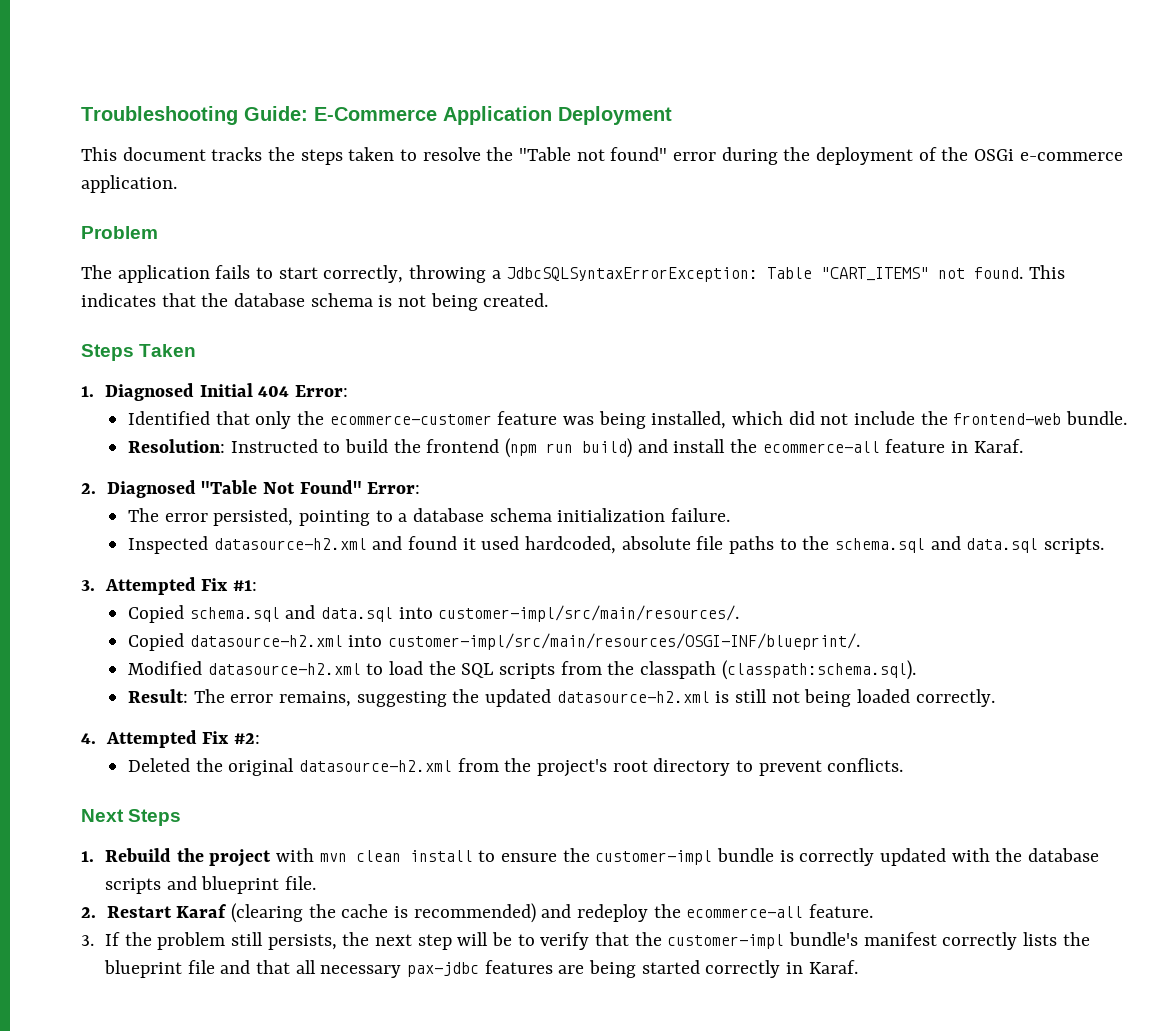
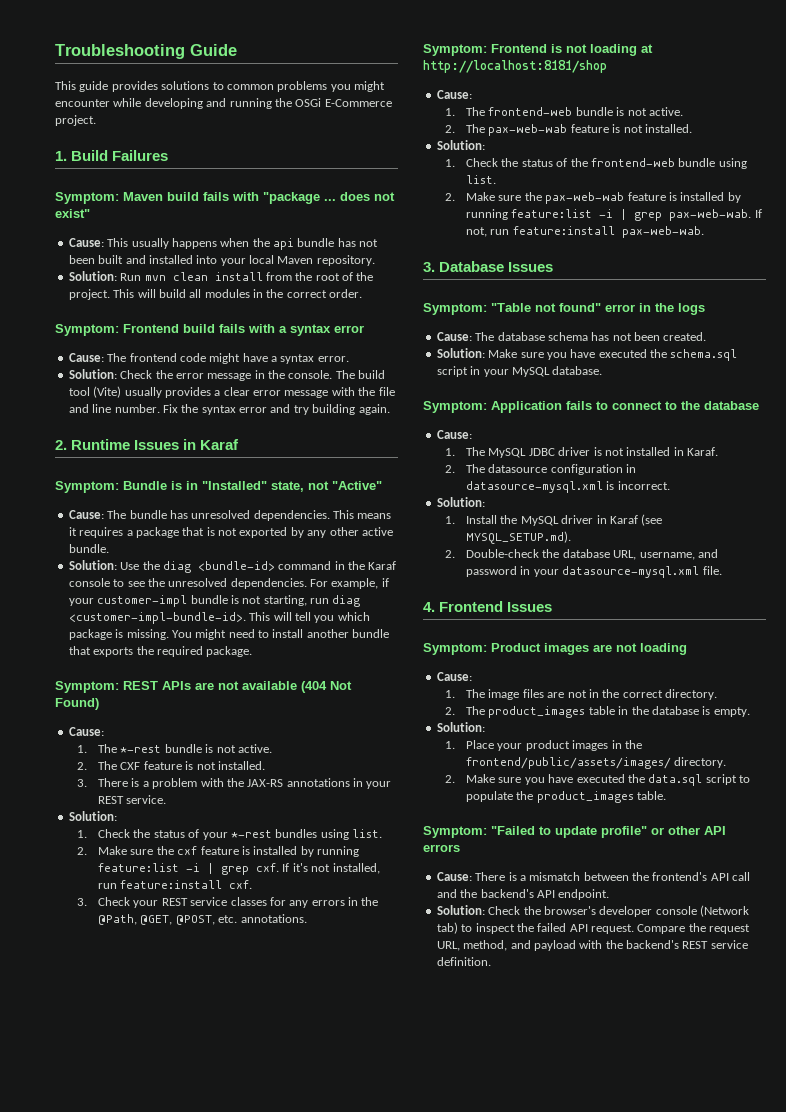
[244,106,672,125] [81,147,1123,165] [81,175,177,193] [81,226,158,239] [81,265,1066,283] [81,293,549,311] [81,344,197,361] [81,383,348,401] [127,411,1128,429] [127,438,1023,458] [81,480,421,498] [127,508,730,526] [127,536,1105,554] [81,577,257,595] [127,605,740,623] [127,633,860,651] [127,660,916,680] [127,689,995,707] [81,730,260,748] [127,758,904,777] [81,809,182,826] [81,848,1099,867] [104,876,316,894] [81,903,873,923] [81,932,1090,950] [103,960,858,978] Guide: E-Commerce Application Deployment // This document tracks the steps taken to resolve the "Table not found" error during the deployment of the OSGi e-commerce application. // Problem // The application fails to start correctly, throwing a JdbcSQLSyntaxErrorException: Table "CART_ITEMS" not found. This indicates that the database schema is not being created. // Steps Taken // 1. Diagnosed Initial 404 Error: // Identified that only the ecommerce-customer feature was being installed, which did not include the frontend-web bundle. // Resolution: Instructed to build the frontend (npm run build) and install the ecommerce-all feature in Karaf. // 2. Diagnosed "Table Not Found" Error: // The error persisted, pointing to a database schema initialization failure. // Inspected datasource-h2.xml and found it used hardcoded, absolute file paths to the schema.sql and data.sql scripts. // 3. Attempted Fix #1: // Copied schema.sql and data.sql into customer-impl/src/main/resources/. // Copied datasource-h2.xml into customer-impl/src/main/resources/OSGI-INF/blueprint/. // Modified datasource-h2.xml to load the SQL scripts from the classpath (classpath:schema.sql). // Result: The error remains, suggesting the updated datasource-h2.xml is still not being loaded correctly. // 4. Attempted Fix #2: // Deleted the original datasource-h2.xml from the project's root directory to prevent conflicts. // Next Steps // 1. Rebuild the project with mvn clean install to ensure the customer-impl bundle is correctly updated with the database scripts and blueprint file. // 2. Restart Karaf (clearing the cache is recommended) and redeploy the ecommerce-all feature. // 3. If the problem still persists, the next step will be to verify that the customer-impl bundle's manifest correctly lists the blueprint file and that all necessary pax-jdbc features are being started correctly in Karaf. -> [190,44,237,56] [55,81,385,92] [55,98,392,109] [55,115,96,126] [55,150,169,161] [55,192,395,204] [55,209,90,218] [68,238,379,250] [68,255,375,266] [68,271,374,281] [68,289,363,300] [55,324,364,336] [68,353,349,364] [68,369,386,381] [68,386,395,398] [68,404,390,415] [55,439,240,450] [55,481,382,493] [68,510,392,521] [68,527,393,538] [68,544,109,553] [68,560,397,573] [68,578,389,589] [68,595,361,607] [68,612,370,624] [68,629,390,640] [68,646,253,657] [55,681,352,693] [55,698,99,710] [68,727,104,736] [76,744,272,753] [76,761,265,770] [76,778,392,789] [98,795,167,804] [68,811,117,821] [76,829,383,840] [76,846,360,857] [98,863,380,875] [98,880,253,889] [76,897,379,908] [98,914,307,925] [423,44,653,56] [423,60,607,73] [436,90,472,99] [444,107,683,116] [444,124,692,136] [436,140,485,150] [444,158,747,169] [466,175,497,184] [444,192,741,204] [466,209,762,221] [466,226,704,238] [423,261,554,272] [423,303,705,315] [436,332,707,341] [436,348,738,361] [436,366,603,377] [423,401,759,413] [436,430,472,439] [444,447,719,458] [444,464,637,475] [466,481,670,493] [436,497,485,507] [444,514,663,526] [466,531,572,544] [444,549,718,560] [466,566,722,578] [423,601,553,612] [423,643,687,655] [436,672,472,681] [444,689,718,700] [444,706,750,718] [436,722,485,732] [444,740,642,751] [466,757,727,769] [444,774,751,786] [466,791,667,803] [423,826,726,838] [423,844,460,852] [436,872,751,881] [436,889,610,900] [436,905,749,917] [436,922,751,934] [436,940,748,951] [436,957,491,966] Guide // This guide provides solutions to common problems you might encounter while developing and running the OSGi E-Commerce project. // 1. Build Failures // Symptom: Maven build fails with "package ... does not exist" // Cause: This usually happens when the api bundle has not been built and installed into your local Maven repository. // Solution: Run mvn clean install from the root of the project. This will build all modules in the correct order. // Symptom: Frontend build fails with a syntax error // Cause: The frontend code might have a syntax error. // Solution: Check the error message in the console. The build tool (Vite) usually provides a clear error message with the file and line number. Fix the syntax error and try building again. // 2. Runtime Issues in Karaf // Symptom: Bundle is in "Installed" state, not "Active" // Cause: The bundle has unresolved dependencies. This means it requires a package that is not exported by any other active bundle. // Solution: Use the diag <bundle-id> command in the Karaf console to see the unresolved dependencies. For example, if your customer-impl bundle is not starting, run diag <customer-impl-bundle-id>. This will tell you which package is missing. You might need to install another bundle that exports the required package. // Symptom: REST APIs are not available (404 Not Found) // Cause: // 1. The *-rest bundle is not active. // 2. The CXF feature is not installed. // 3. There is a problem with the JAX-RS annotations in your REST service. // Solution: // 1. Check the status of your *-rest bundles using list. // 2. Make sure the cxf feature is installed by running feature:list -i | grep cxf. If it's not installed, run feature:install cxf. // 3. Check your REST service classes for any errors in the @Path, @GET, @POST, etc. annotations. // Symptom: Frontend is not loading at http://localhost:8181/shop // Cause: // 1. The frontend-web bundle is not active. // 2. The pax-web-wab feature is not installed. // Solution: // 1. Check the status of the frontend-web bundle using list. // 2. Make sure the pax-web-wab feature is installed by running feature:list -i | grep pax-web-wab. If not, run feature:install pax-web-wab. // 3. Database Issues // Symptom: "Table not found" error in the logs // Cause: The database schema has not been created. // Solution: Make sure you have executed the schema.sql script in your MySQL database. // Symptom: Application fails to connect to the database // Cause: // 1. The MySQL JDBC driver is not installed in Karaf. // 2. The datasource configuration in datasource-mysql.xml is incorrect. // Solution: // 1. Install the MySQL driver in Karaf (see MYSQL_SETUP.md). // 2. Double-check the database URL, username, and password in your datasource-mysql.xml file. // 4. Frontend Issues // Symptom: Product images are not loading // Cause: // 1. The image files are not in the correct directory. // 2. The product_images table in the database is empty. // Solution: // 1. Place your product images in the frontend/public/assets/images/ directory. // 2. Make sure you have executed the data.sql script to populate the product_images table. // Symptom: "Failed to update profile" or other API errors // Cause: There is a mismatch between the frontend's API call and the backend's API endpoint. // Solution: Check the browser's developer console (Network tab) to inspect the failed API request. Compare the request URL, method, and payload with the backend's REST service definition.

